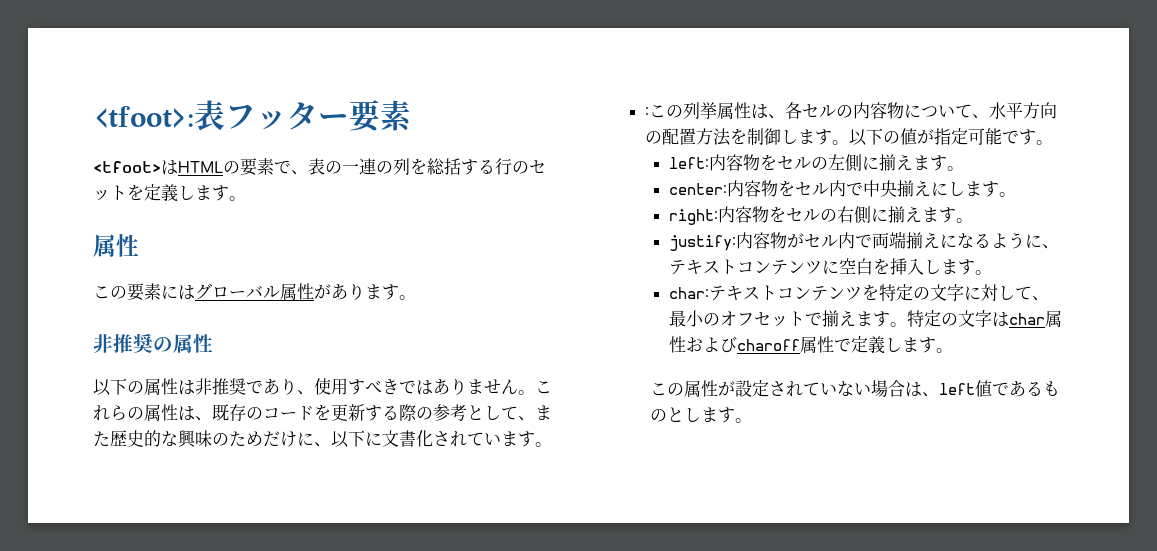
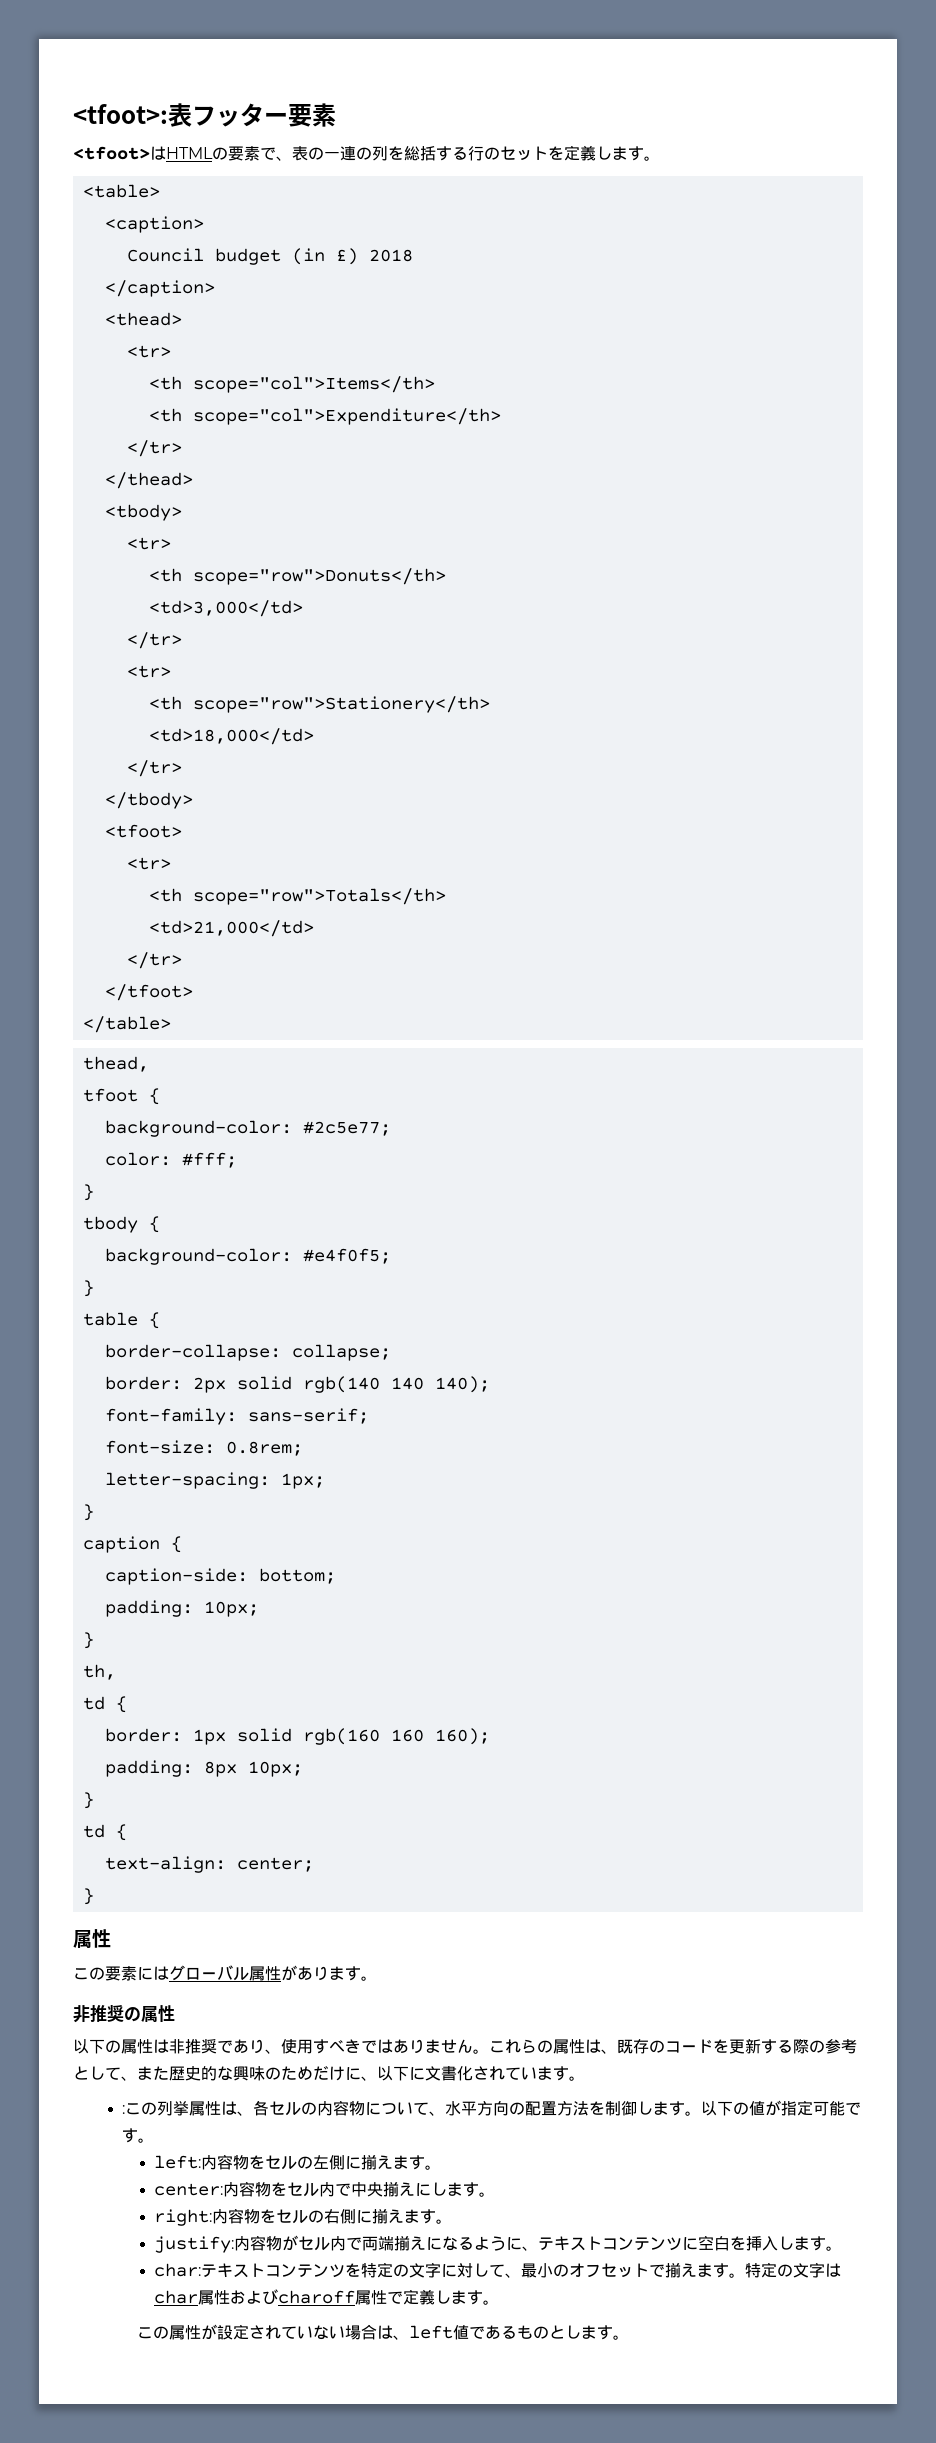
(246, 198) none -> [82,184,160,198] [104,216,204,233] [126,248,413,265] [104,280,215,297] [104,312,182,326] [126,345,171,358] [148,376,435,393] [148,408,501,425] [126,440,182,457] [104,472,193,489] [104,504,182,521] [126,537,171,550] [148,568,446,585] [148,600,303,617] [126,632,182,649] [126,665,171,678] [148,696,490,713] [148,728,314,745] [126,760,182,777] [104,792,193,809] [104,824,182,838] [126,857,171,870] [148,888,446,905] [148,920,314,937] [126,952,182,969] [104,984,193,1001] [82,1016,171,1033] [82,1056,149,1072] [82,1088,160,1105] [104,1120,391,1137] [104,1152,237,1168] [82,1184,94,1201] [82,1216,160,1233] [104,1248,391,1265] [82,1280,94,1297] [82,1312,160,1329] [104,1344,391,1361] [104,1376,490,1393] [104,1408,369,1425] [104,1440,303,1456] [104,1472,325,1489] [82,1504,94,1521] [82,1536,182,1553] [104,1568,336,1585] [104,1600,259,1617] [82,1632,94,1649] [82,1664,116,1680] [82,1696,127,1713] [104,1728,490,1745] [104,1760,303,1777] [82,1792,94,1809] [82,1824,127,1841] [104,1856,314,1873] [82,1888,94,1905] // <table> // <caption> // Council budget (in £) 2018 // </caption> // <thead> // <tr> // <th scope="col">Items</th> // <th scope="col">Expenditure</th> // </tr> // </thead> // <tbody> // <tr> // <th scope="row">Donuts</th> // <td>3,000</td> // </tr> // <tr> // <th scope="row">Stationery</th> // <td>18,000</td> // </tr> // </tbody> // <tfoot> // <tr> // <th scope="row">Totals</th> // <td>21,000</td> // </tr> // </tfoot> // </table> // thead, // tfoot { // background-color: #2c5e77; // color: #fff; // } // tbody { // background-color: #e4f0f5; // } // table { // border-collapse: collapse; // border: 2px solid rgb(140 140 140); // font-family: sans-serif; // font-size: 0.8rem; // letter-spacing: 1px; // } // caption { // caption-side: bottom; // padding: 10px; // } // th, // td { // border: 1px solid rgb(160 160 160); // padding: 8px 10px; // } // td { // text-align: center; // }

